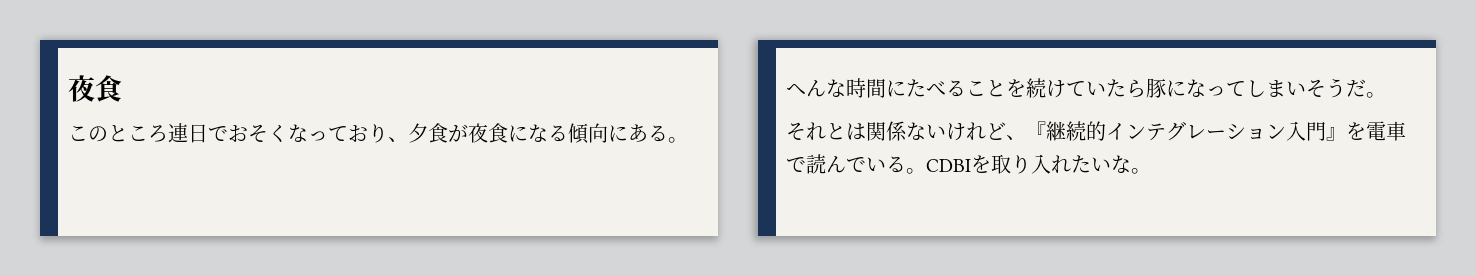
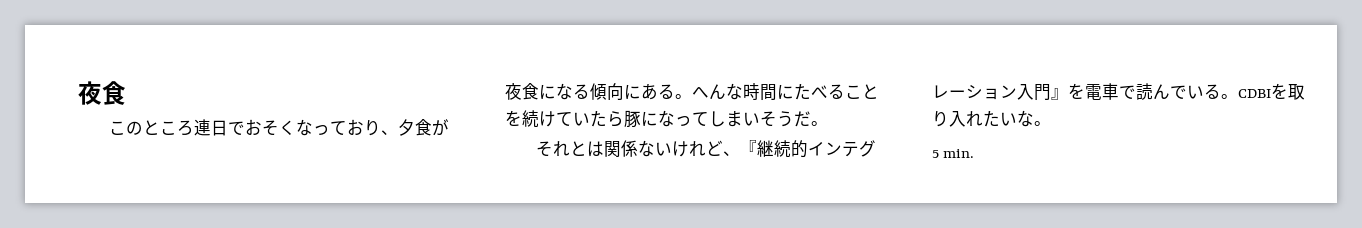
(1151, 171) none -> [932,149,975,158] // 5 min.

